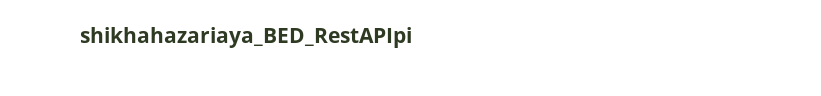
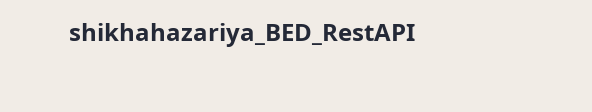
[80,27,412,48] shikhahazariaya_BED_RestAPIpi -> [69,23,415,47] shikhahazariya_BED_RestAPI

